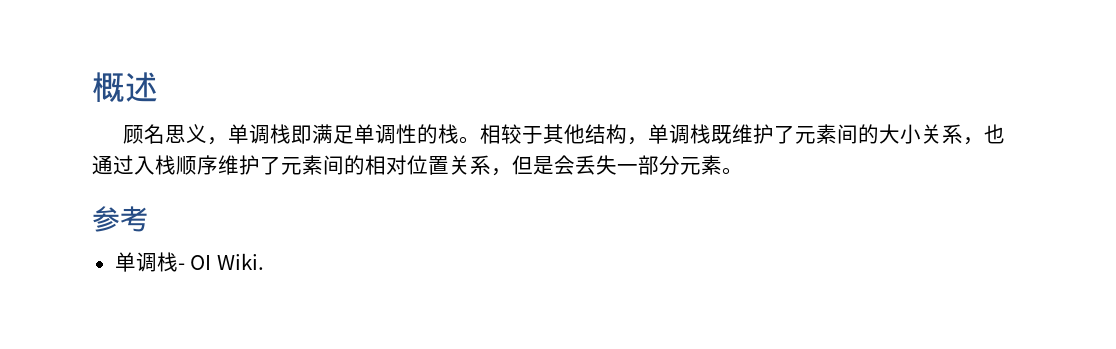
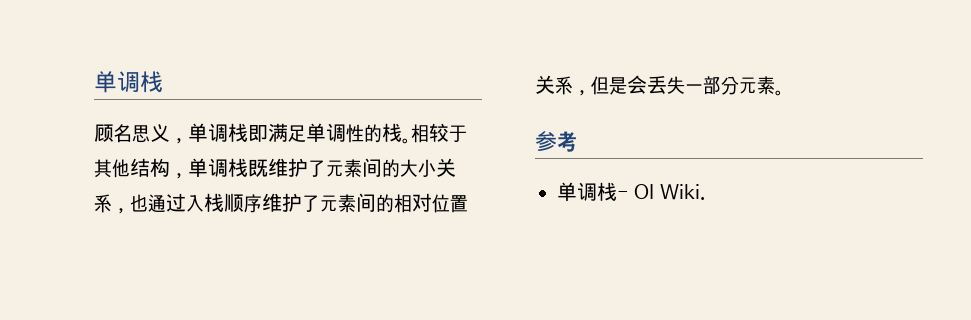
[92,72,158,102] 概述 -> [94,71,163,93] 单调栈

